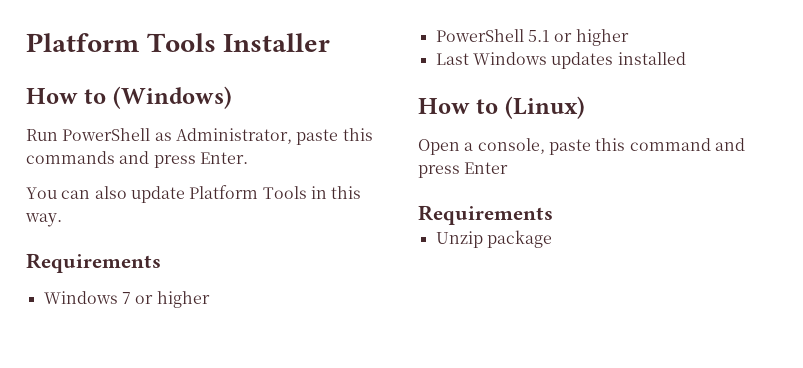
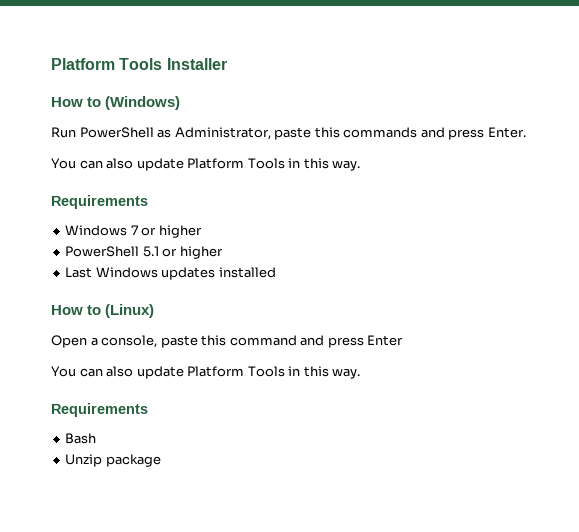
[418,205,553,225] // Requirements -> [51,366,361,379] [51,403,148,417] [65,433,97,444] // You can also update Platform Tools in this way. // Requirements // Bash

